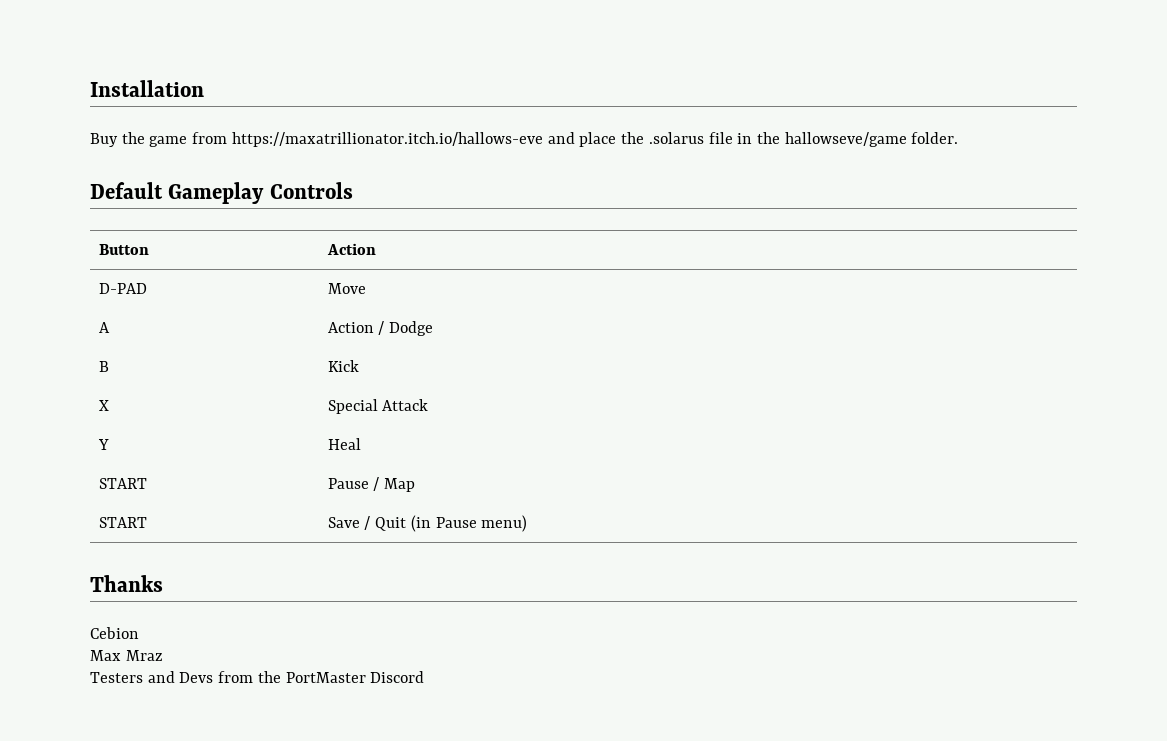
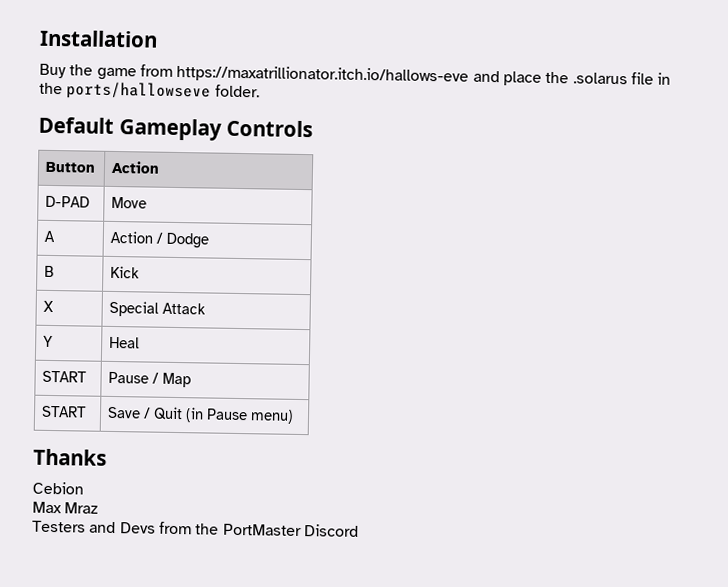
[784,132,907,147] hallowseve/game -> [66,81,212,101] ports/hallowseve

